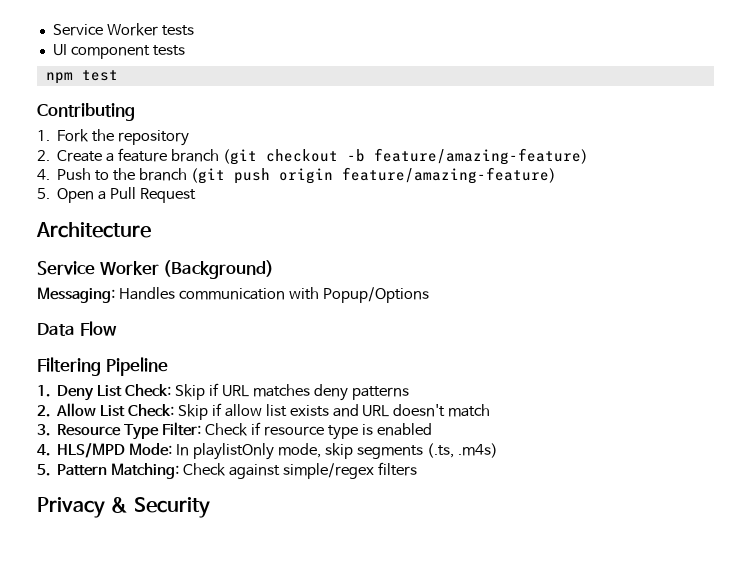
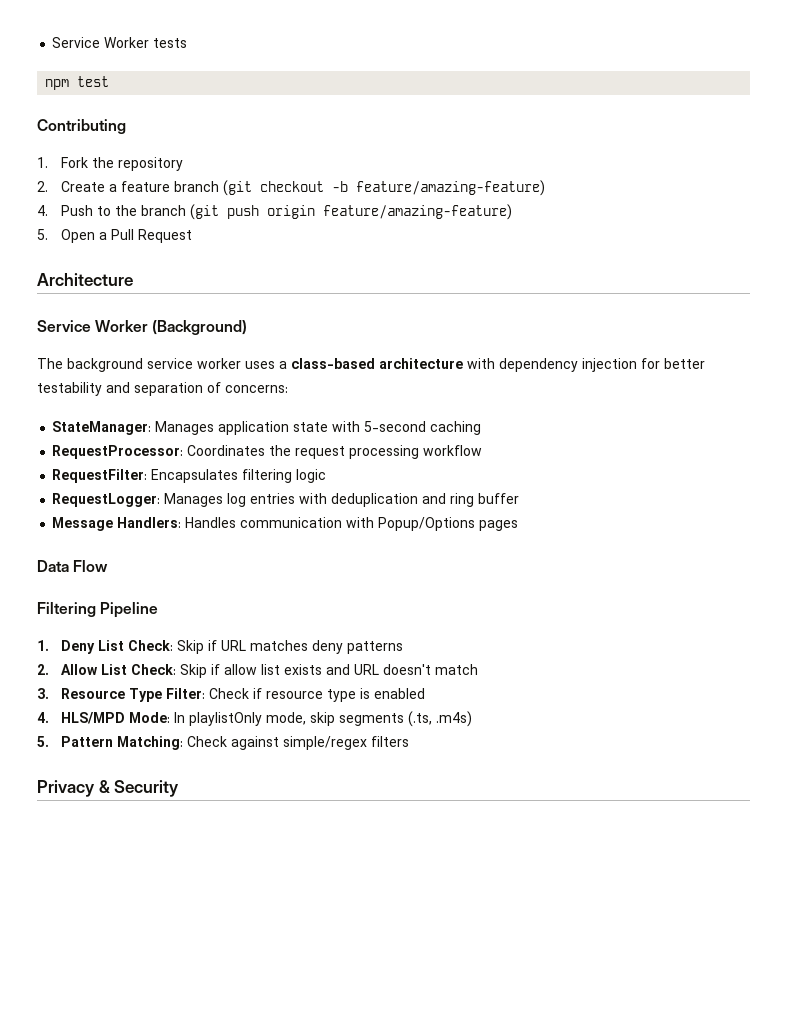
[52,44,185,59] // UI component tests -> (188, 43) none
[37,287,115,303] Messaging: -> [37,358,705,372] [37,382,288,396] [52,421,482,435] [52,445,483,459] [52,469,327,483] [52,493,520,507] [52,517,182,531] The background service worker uses a class-based architecture with dependency injection for better testability and separation of concerns: // StateManager: Manages application state with 5-second caching // RequestProcessor: Coordinates the request processing workflow // RequestFilter: Encapsulates filtering logic // RequestLogger: Manages log entries with deduplication and ring buffer // Message Handlers:
(429, 295) none -> [479,520,519,531] pages

